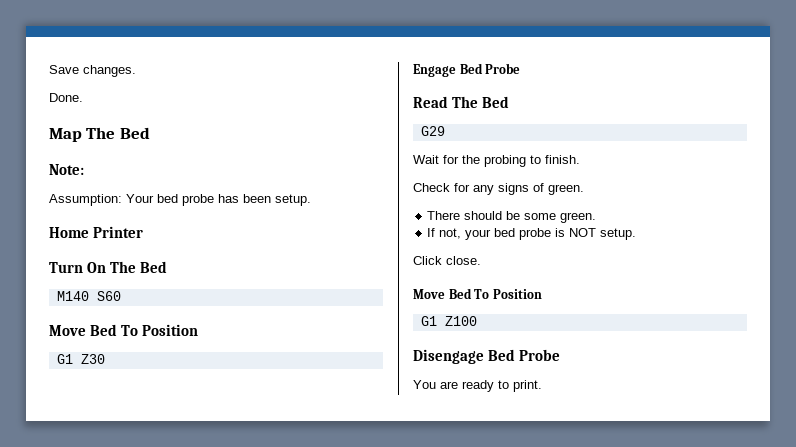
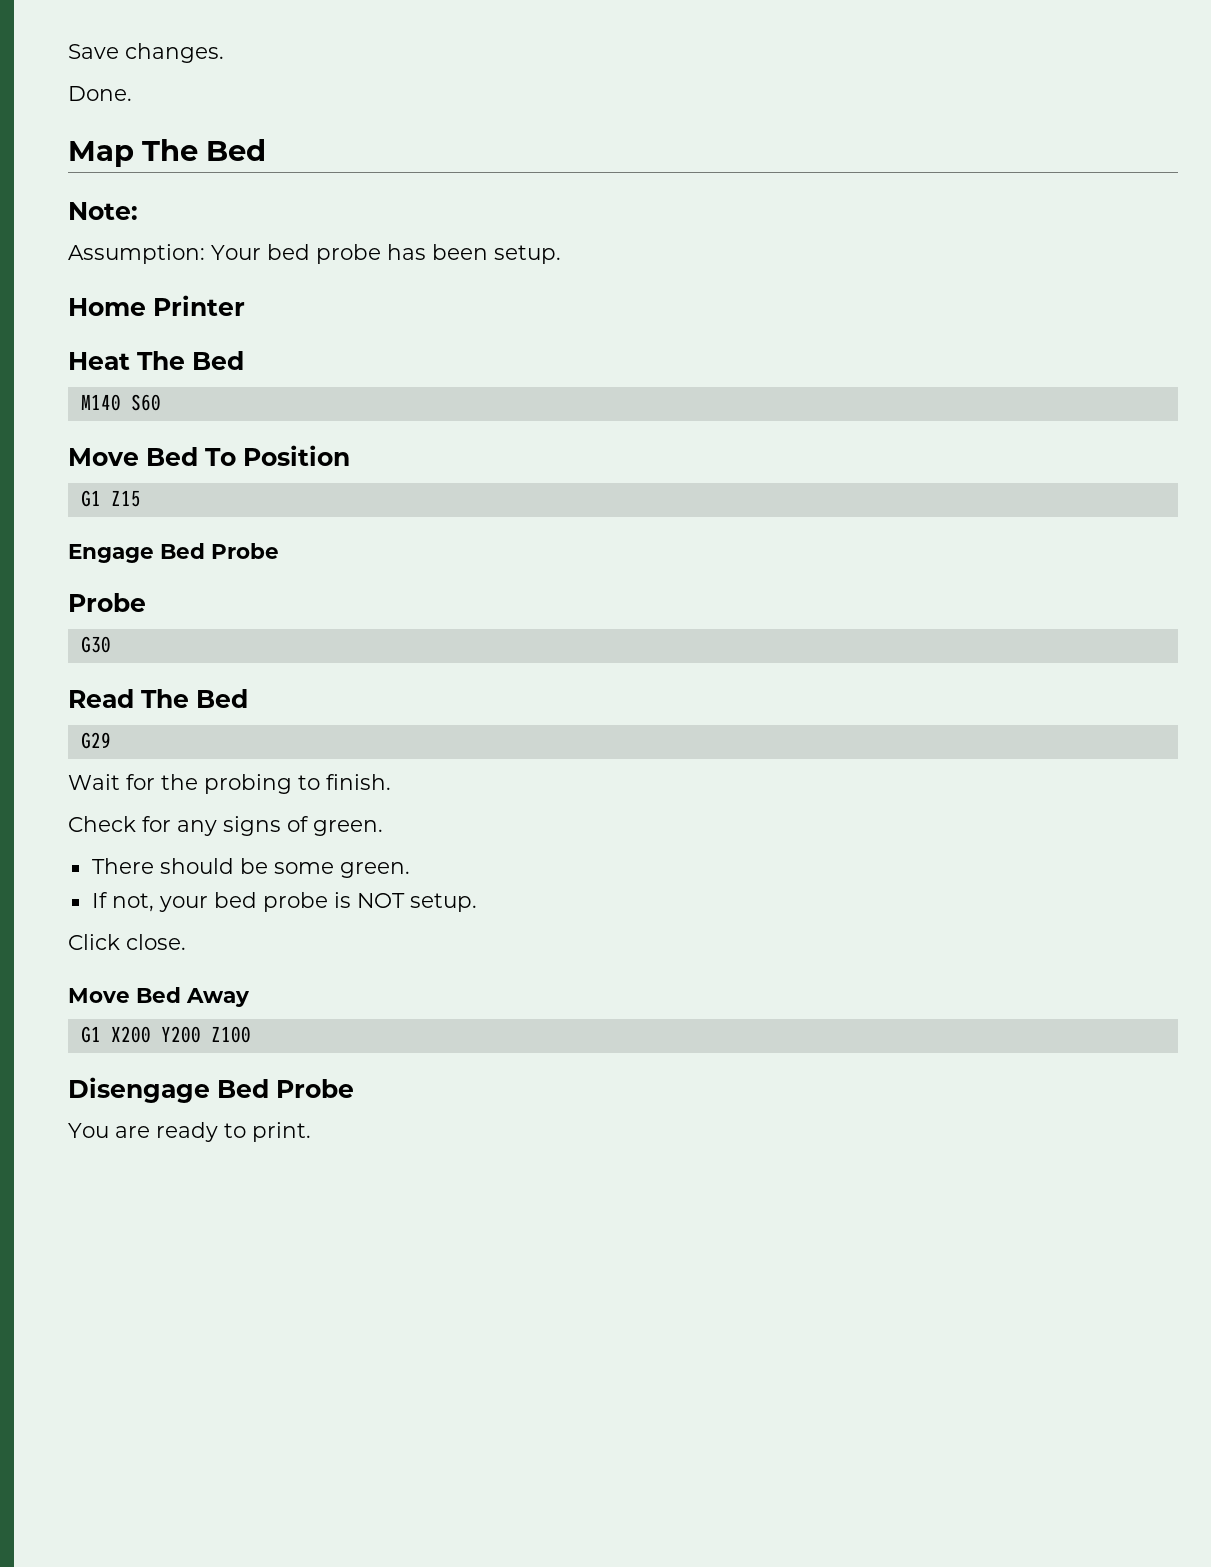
[49,262,107,273] Turn On -> [68,352,130,370] Heat
[80,354,105,364] Z30 -> [110,490,141,507] Z15
(521, 68) none -> [68,593,146,612] [80,636,111,653] // Probe // G30
[474,289,542,299] [420,316,437,326] To Position // G1 -> [186,988,250,1007] [80,1026,201,1043] Away // G1 X200 Y200

